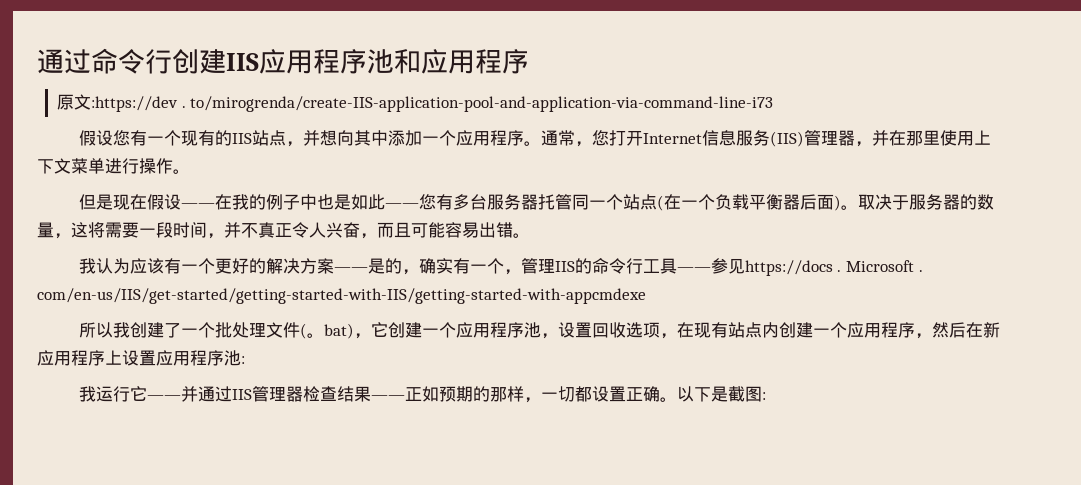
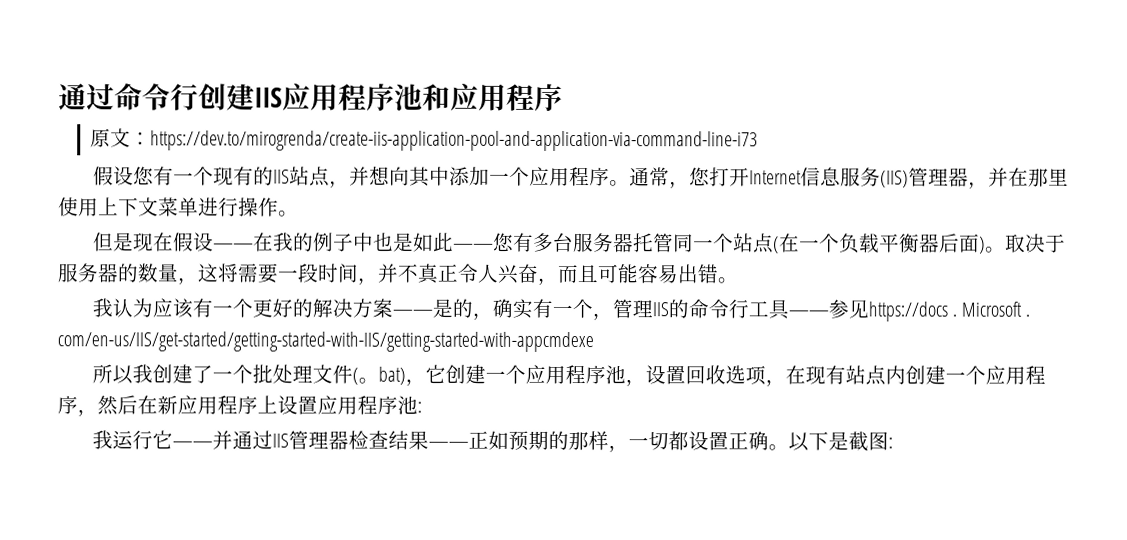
[91,96,774,112] :https://dev . to/mirogrenda/create-IIS-application-pool-and-application-via-command-line-i73 -> [130,130,759,152] ：https://dev.to/mirogrenda/create-iis-application-pool-and-application-via-command-line-i73

